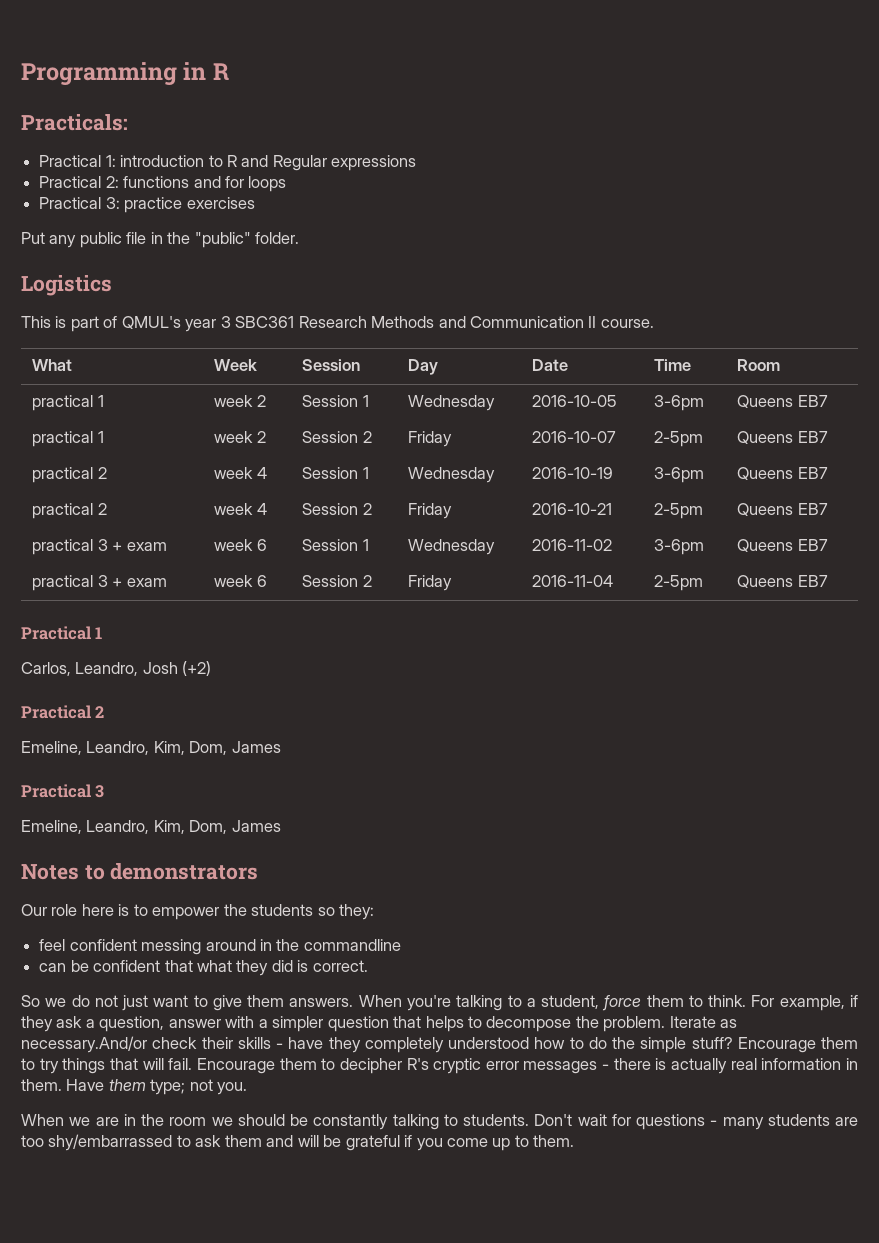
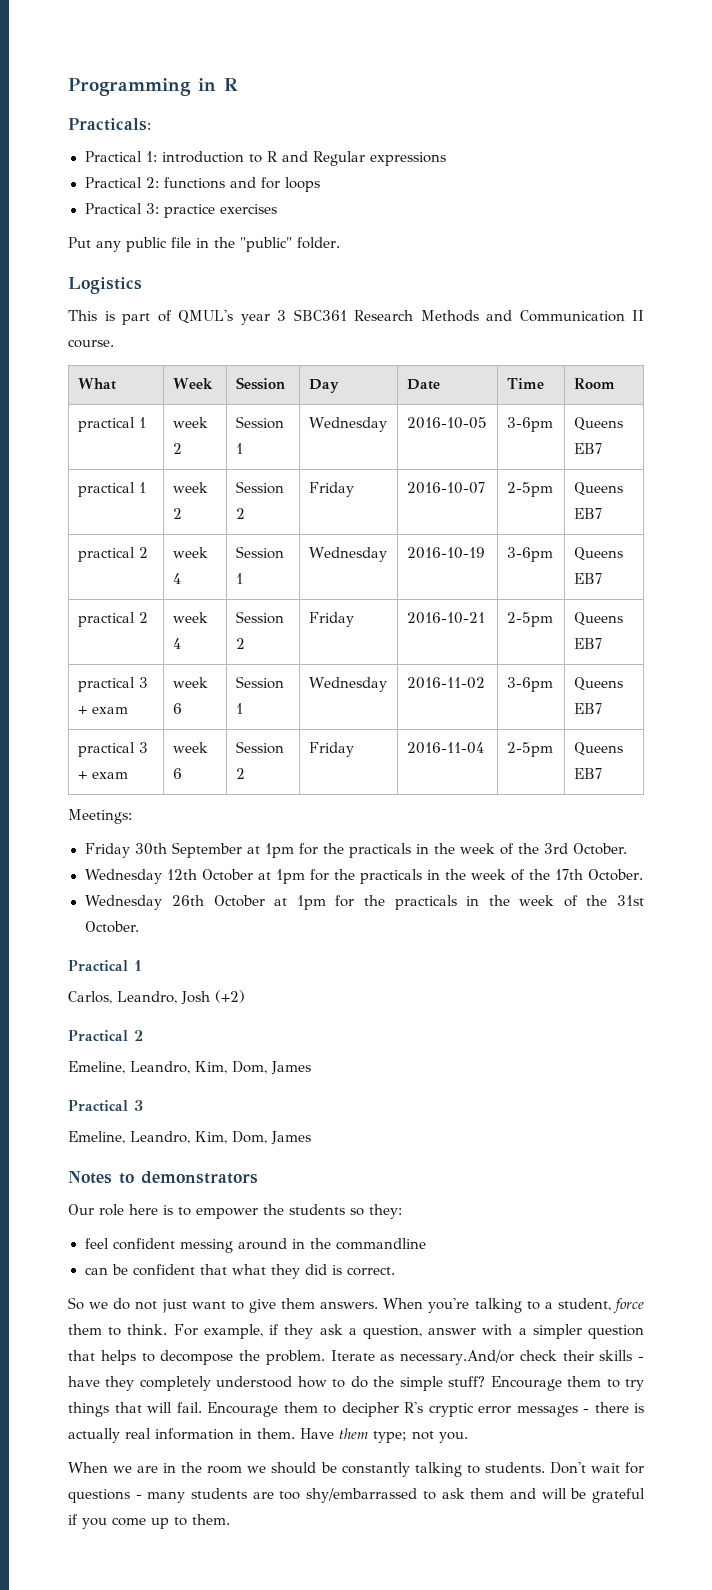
(828, 581) none -> [68,809,132,824] [84,842,628,858] [84,869,644,884] [84,895,644,910] [84,921,140,933] // Meetings: // Friday 30th September at 1pm for the practicals in the week of the 3rd October. // Wednesday 12th October at 1pm for the practicals in the week of the 17th October. // Wednesday 26th October at 1pm for the practicals in the week of the 31st October.

